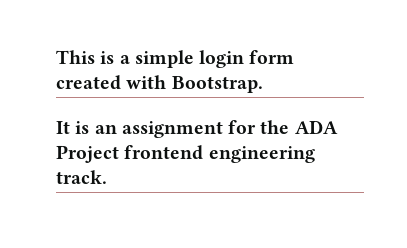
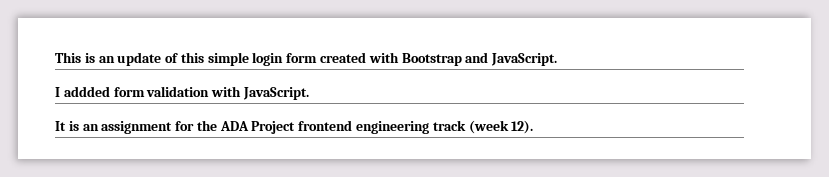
[119,55,130,64] a -> [98,52,204,66] an update of this
[171,76,263,93] Bootstrap. -> [401,52,558,66] [55,86,309,100] Bootstrap and JavaScript. // I addded form validation with JavaScript.
[56,170,107,184] track. -> [432,120,534,134] track (week 12).

